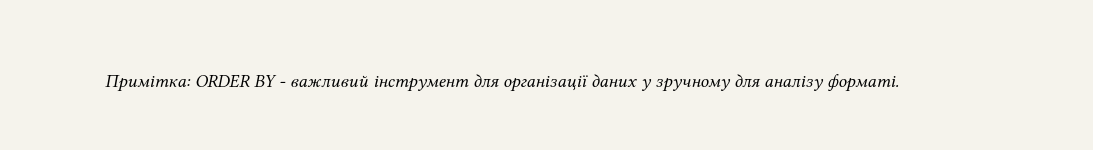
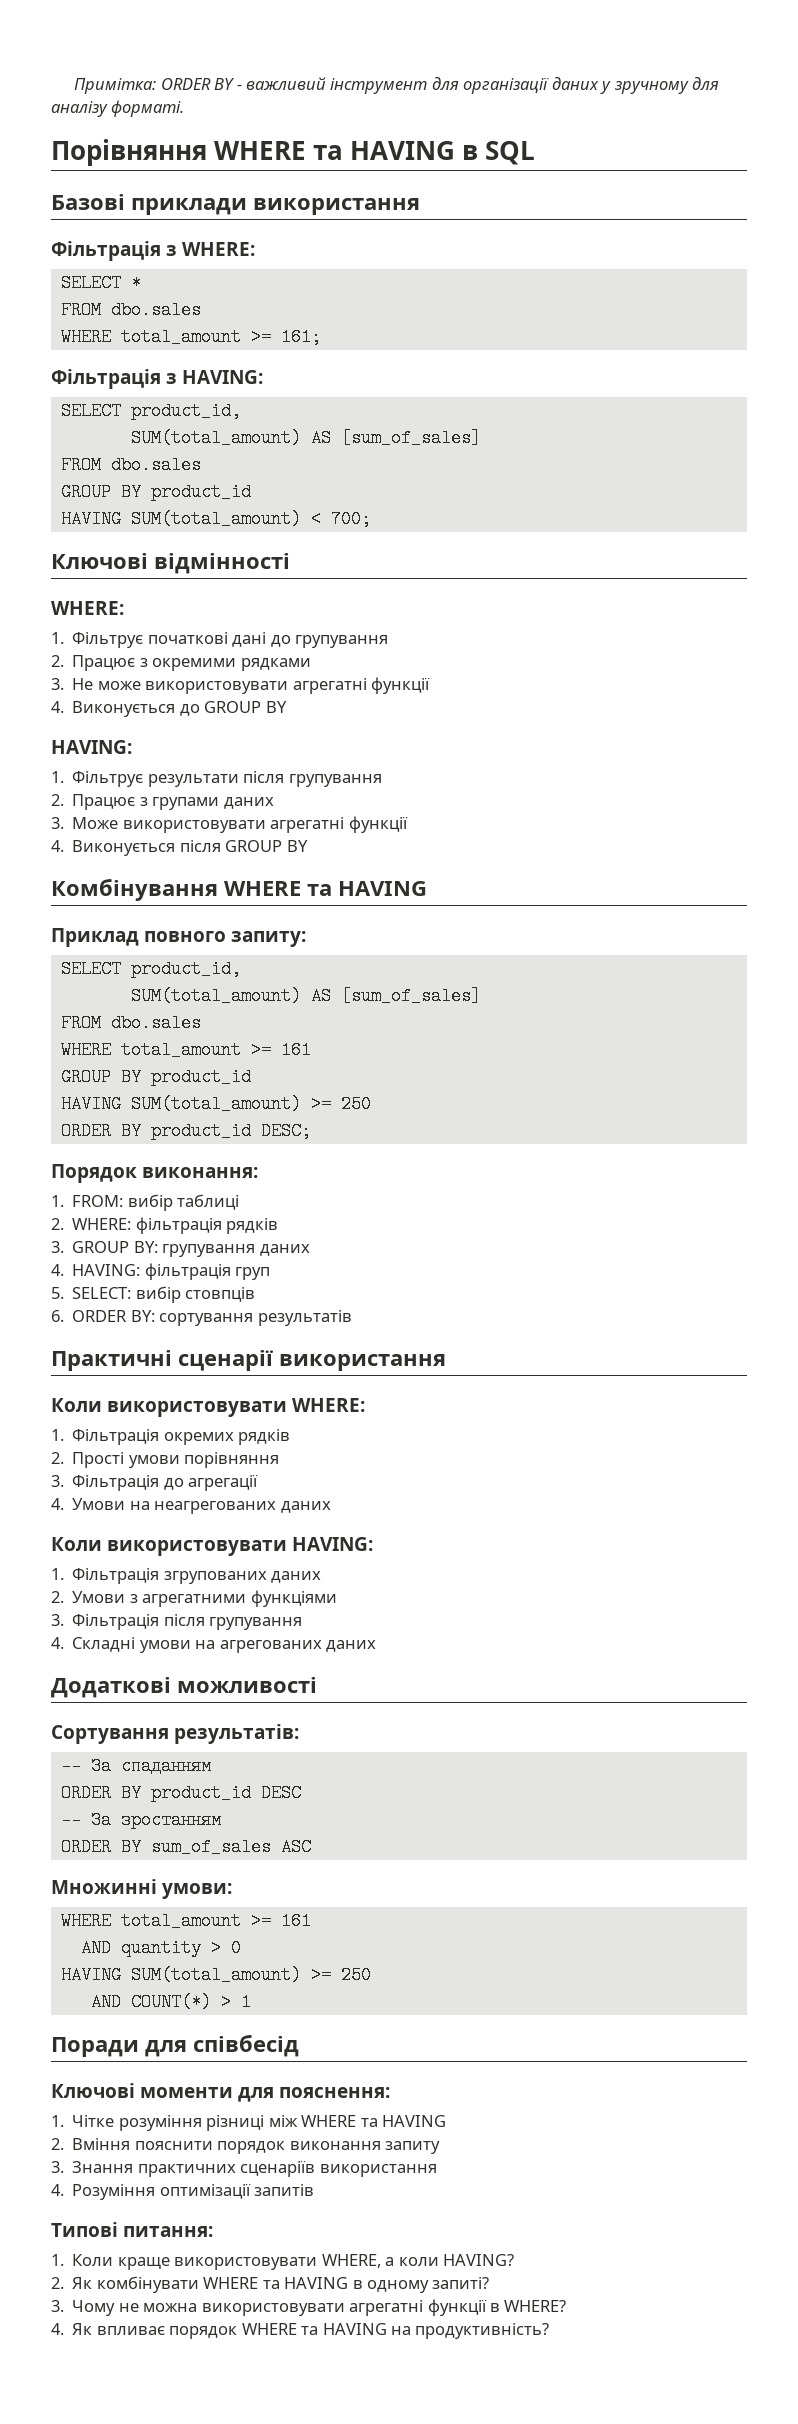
(900, 83) none -> [51,139,536,166] [51,194,420,215] [51,241,256,261] [60,274,141,292] [60,301,201,319] [60,328,321,346] [51,369,264,389] [60,402,241,420] [130,429,481,447] [60,456,201,474] [60,483,251,501] [60,510,371,528] [51,553,290,574] [51,601,124,615] [51,632,389,648] [51,655,311,671] [51,677,431,694] [51,701,287,717] [51,740,132,754] [51,771,382,787] [51,794,274,810] [51,816,408,833] [51,840,308,856] [51,878,427,901] [51,928,307,947] [60,960,241,978] [130,987,481,1005] [60,1014,201,1032] [60,1041,311,1059] [60,1068,251,1086] [60,1095,371,1113] [60,1122,311,1140] [51,1164,259,1183] [51,1194,240,1211] [51,1217,279,1234] [51,1241,310,1257] [51,1263,271,1280] [51,1286,256,1303] [51,1310,352,1326] [51,1350,446,1371] [51,1398,366,1417] [51,1429,291,1445] [51,1452,280,1468] [51,1474,259,1491] [51,1498,331,1514] [51,1537,374,1556] [51,1568,322,1584] [51,1590,337,1607] [51,1614,303,1630] [51,1637,377,1653] [51,1677,317,1698] [51,1724,300,1744] [60,1757,211,1775] [60,1784,301,1802] [60,1811,221,1829] [60,1838,311,1856] [51,1879,233,1899] [60,1912,311,1930] [80,1939,241,1957] [60,1966,371,1984] [90,1993,251,2011] [51,2034,299,2057] [51,2083,391,2102] [51,2115,446,2131] [51,2138,441,2154] [51,2160,437,2177] [51,2183,315,2200] [51,2222,214,2237] [51,2254,514,2270] [51,2276,490,2293] [51,2299,567,2316] [51,2323,550,2339] // Порівняння WHERE та HAVING в SQL // Базові приклади використання // Фільтрація з WHERE: // SELECT * // FROM dbo.sales // WHERE total_amount >= 161; // Фільтрація з HAVING: // SELECT product_id, // SUM(total_amount) AS [sum_of_sales] // FROM dbo.sales // GROUP BY product_id // HAVING SUM(total_amount) < 700; // Ключові відмінності // WHERE: // 1. Фільтрує початкові дані до групування // 2. Працює з окремими рядками // 3. Не може використовувати агрегатні функції // 4. Виконується до GROUP BY // HAVING: // 1. Фільтрує результати після групування // 2. Працює з групами даних // 3. Може використовувати агрегатні функції // 4. Виконується після GROUP BY // Комбінування WHERE та HAVING // Приклад повного запиту: // SELECT product_id, // SUM(total_amount) AS [sum_of_sales] // FROM dbo.sales // WHERE total_amount >= 161 // GROUP BY product_id // HAVING SUM(total_amount) >= 250 // ORDER BY product_id DESC; // Порядок виконання: // 1. FROM: вибір таблиці // 2. WHERE: фільтрація рядків // 3. GROUP BY: групування даних // 4. HAVING: фільтрація груп // 5. SELECT: вибір стовпців // 6. ORDER BY: сортування результатів // Практичні сценарії використання // Коли використовувати WHERE: // 1. Фільтрація окремих рядків // 2. Прості умови порівняння // 3. Фільтрація до агрегації // 4. Умови на неагрегованих даних // Коли використовувати HAVING: // 1. Фільтрація згрупованих даних // 2. Умови з агрегатними функціями // 3. Фільтрація після групування // 4. Складні умови на агрегованих даних // Додаткові можливості // Сортування результатів: // -- За спаданням // ORDER BY product_id DESC // -- За зростанням // ORDER BY sum_of_sales ASC // Множинні умови: // WHERE total_amount >= 161 // AND quantity > 0 // HAVING SUM(total_amount) >= 250 // AND COUNT(*) > 1 // Поради для співбесід // Ключові моменти для пояснення: // 1. Чітке розуміння різниці між WHERE та HAVING // 2. Вміння пояснити порядок виконання запиту // 3. Знання практичних сценаріїв використання // 4. Розуміння оптимізації запитів // Типові питання: // 1. Коли краще використовувати WHERE, а коли HAVING? // 2. Як комбінувати WHERE та HAVING в одному запиті? // 3. Чому не можна використовувати агрегатні функції в WHERE? // 4. Як впливає порядок WHERE та HAVING на продуктивність?

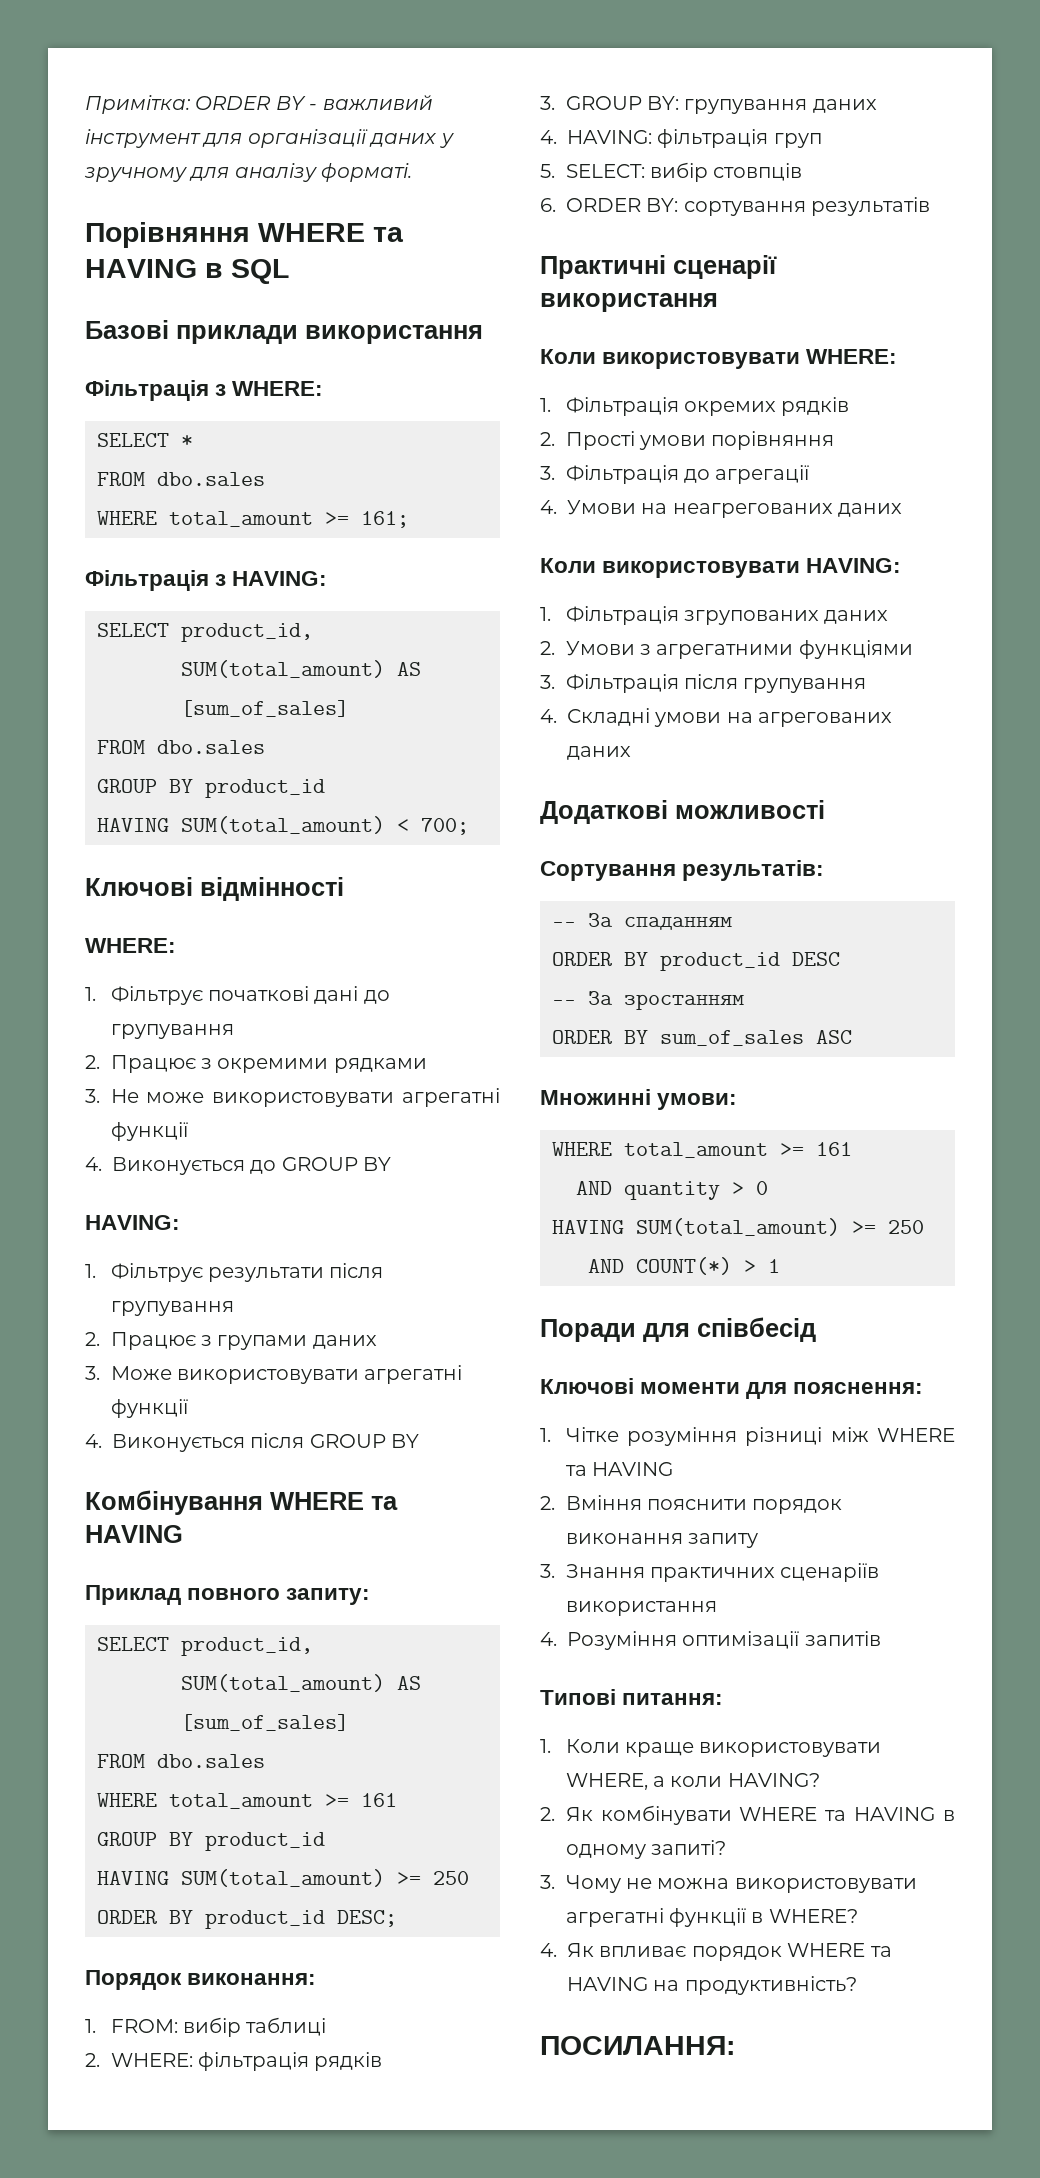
(550, 2331) none -> [540,2036,735,2055] // ПОСИЛАННЯ:

